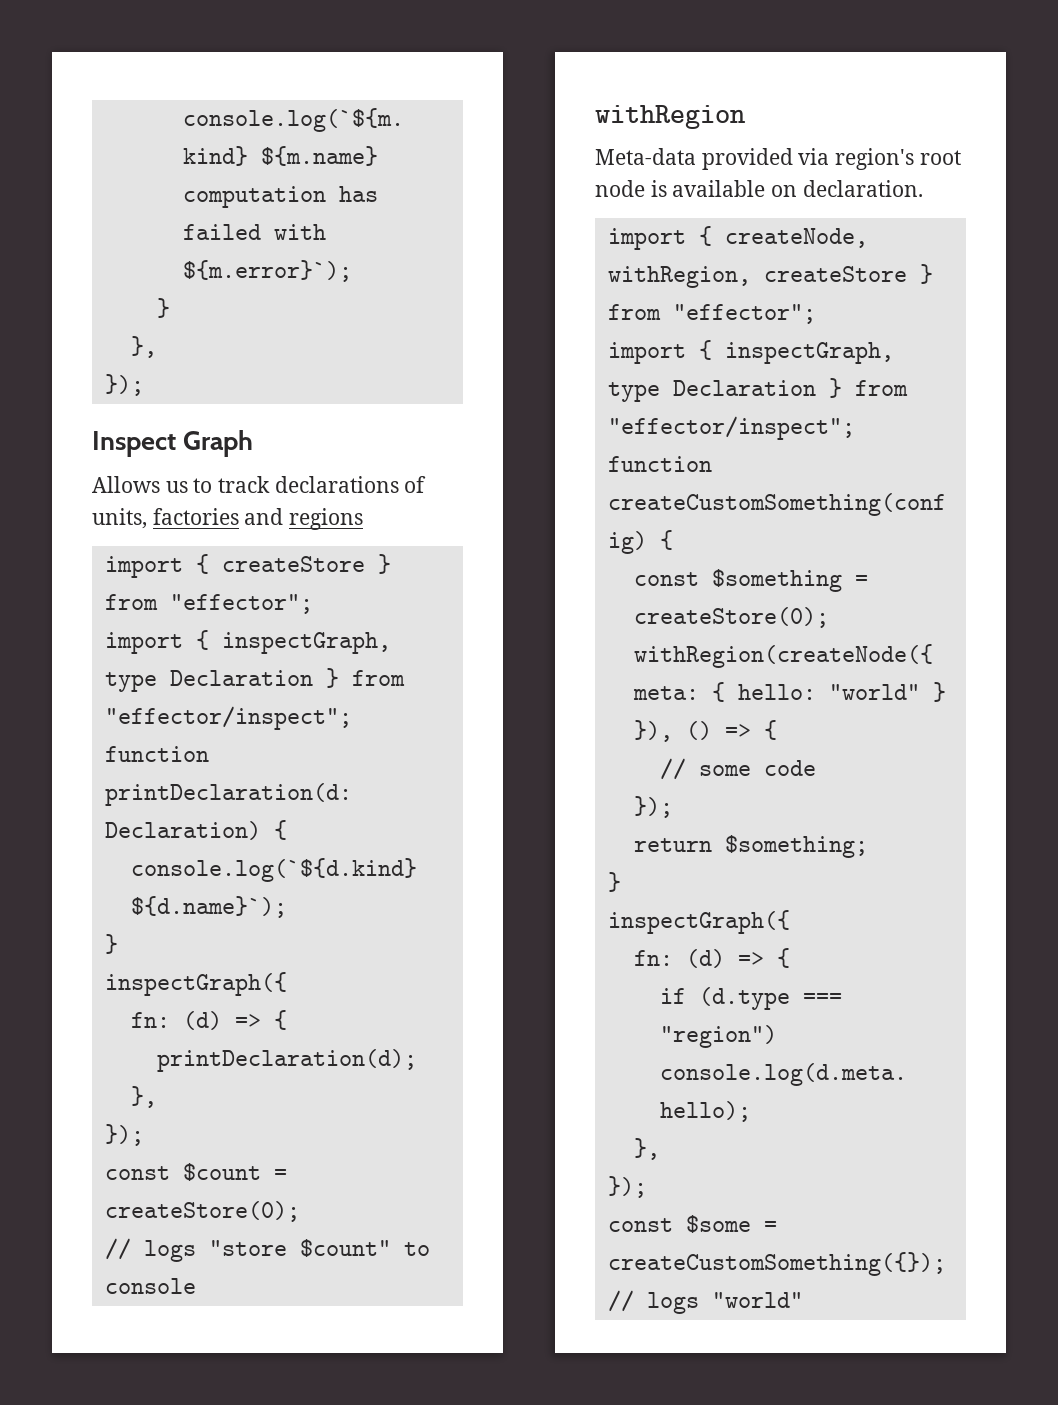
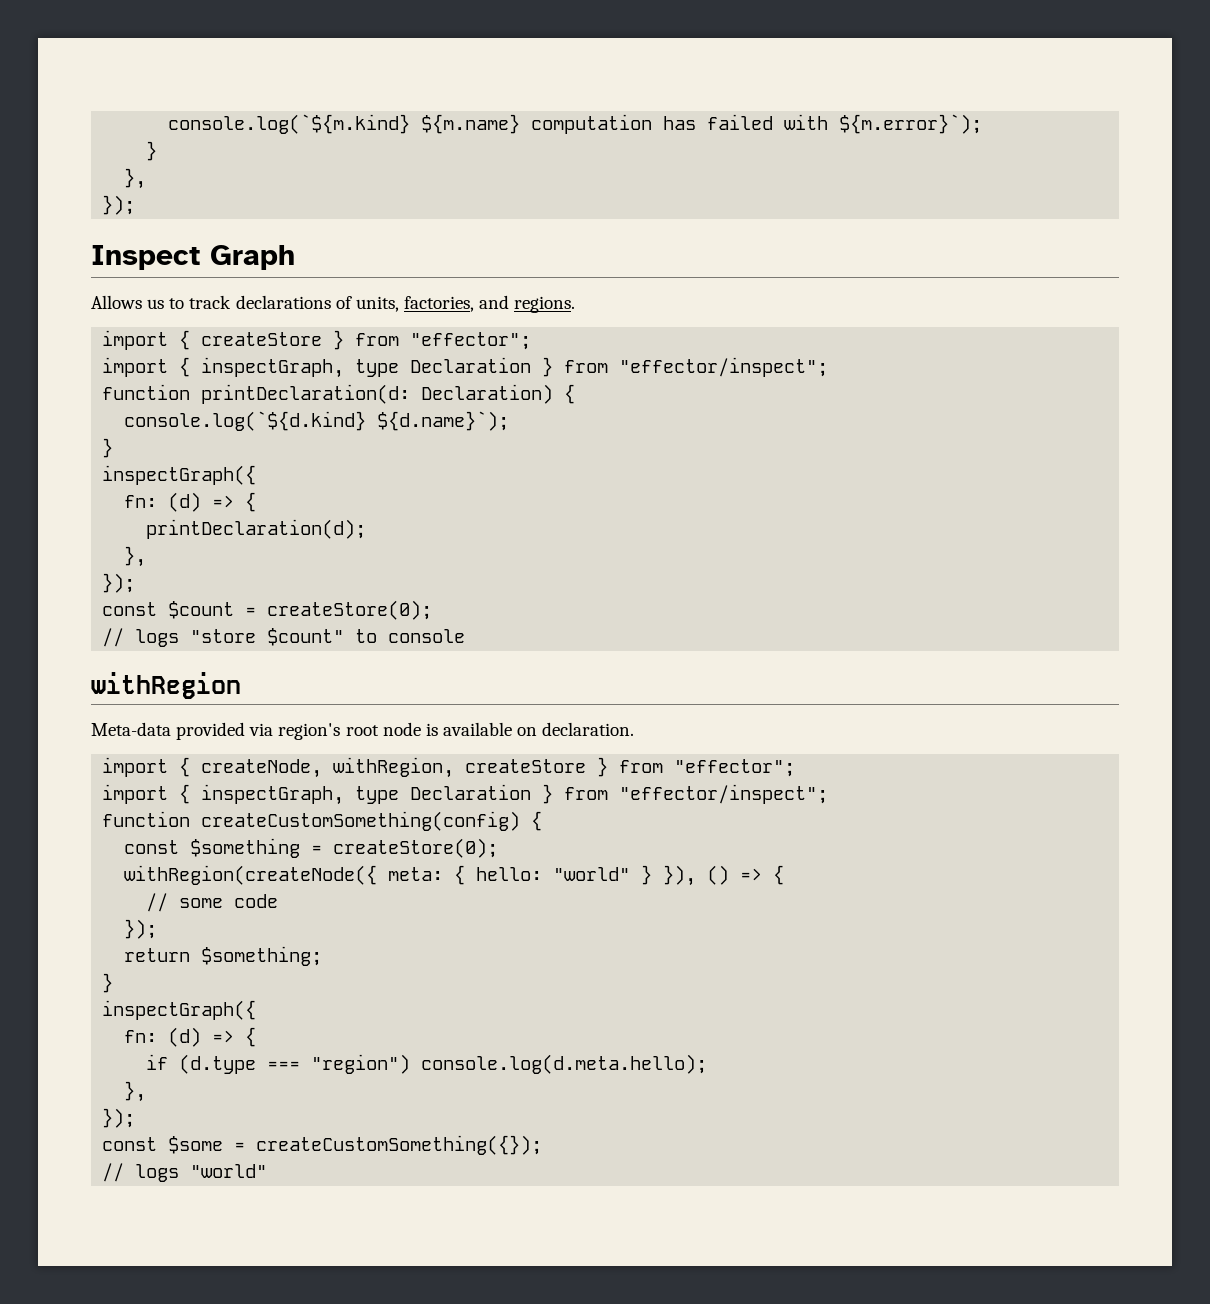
[152,508,364,530] factories and regions -> [403,295,576,313] factories, and regions.

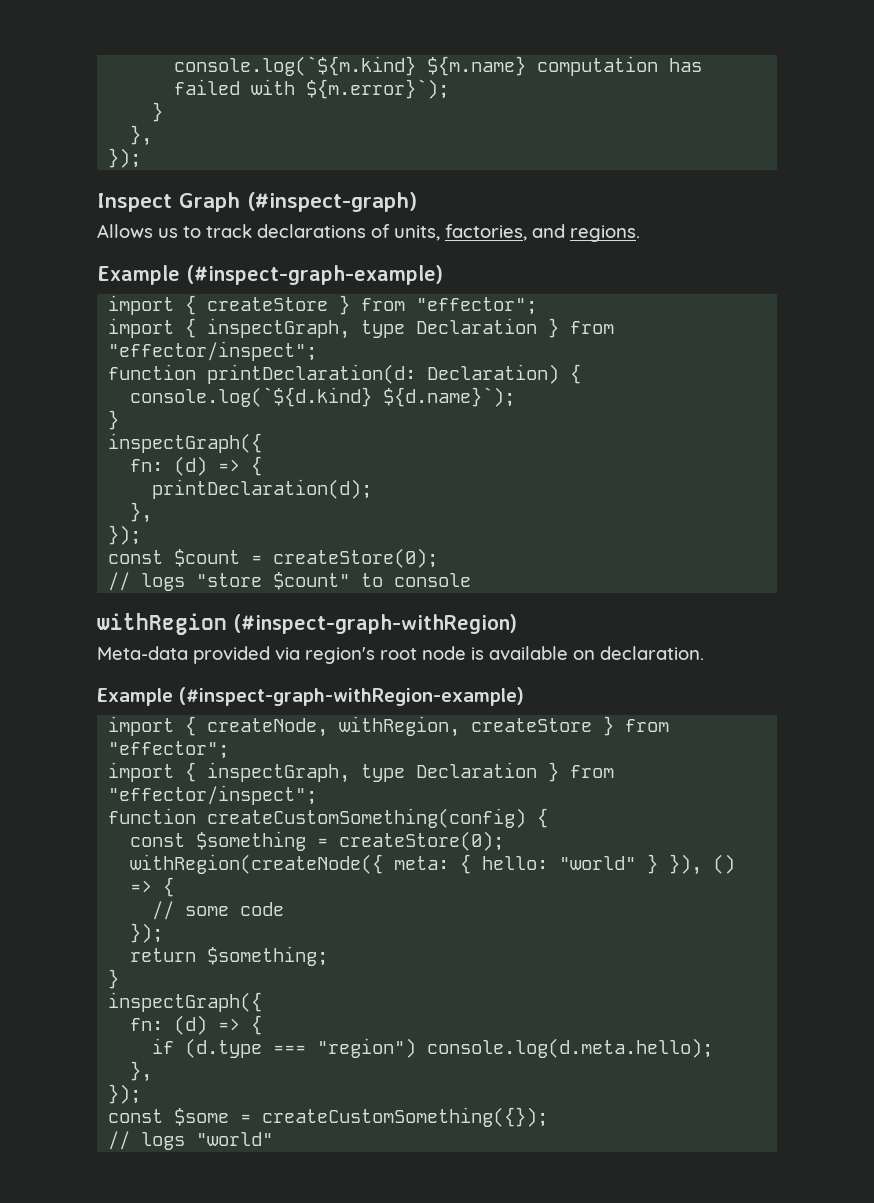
(295, 257) none -> [247,192,417,212] (#inspect-graph)
(576, 304) none -> [97,265,443,285] // Example (#inspect-graph-example)
(241, 685) none -> [233,614,517,634] (#inspect-graph-withRegion)
(635, 729) none -> [97,687,524,706] // Example (#inspect-graph-withRegion-example)

